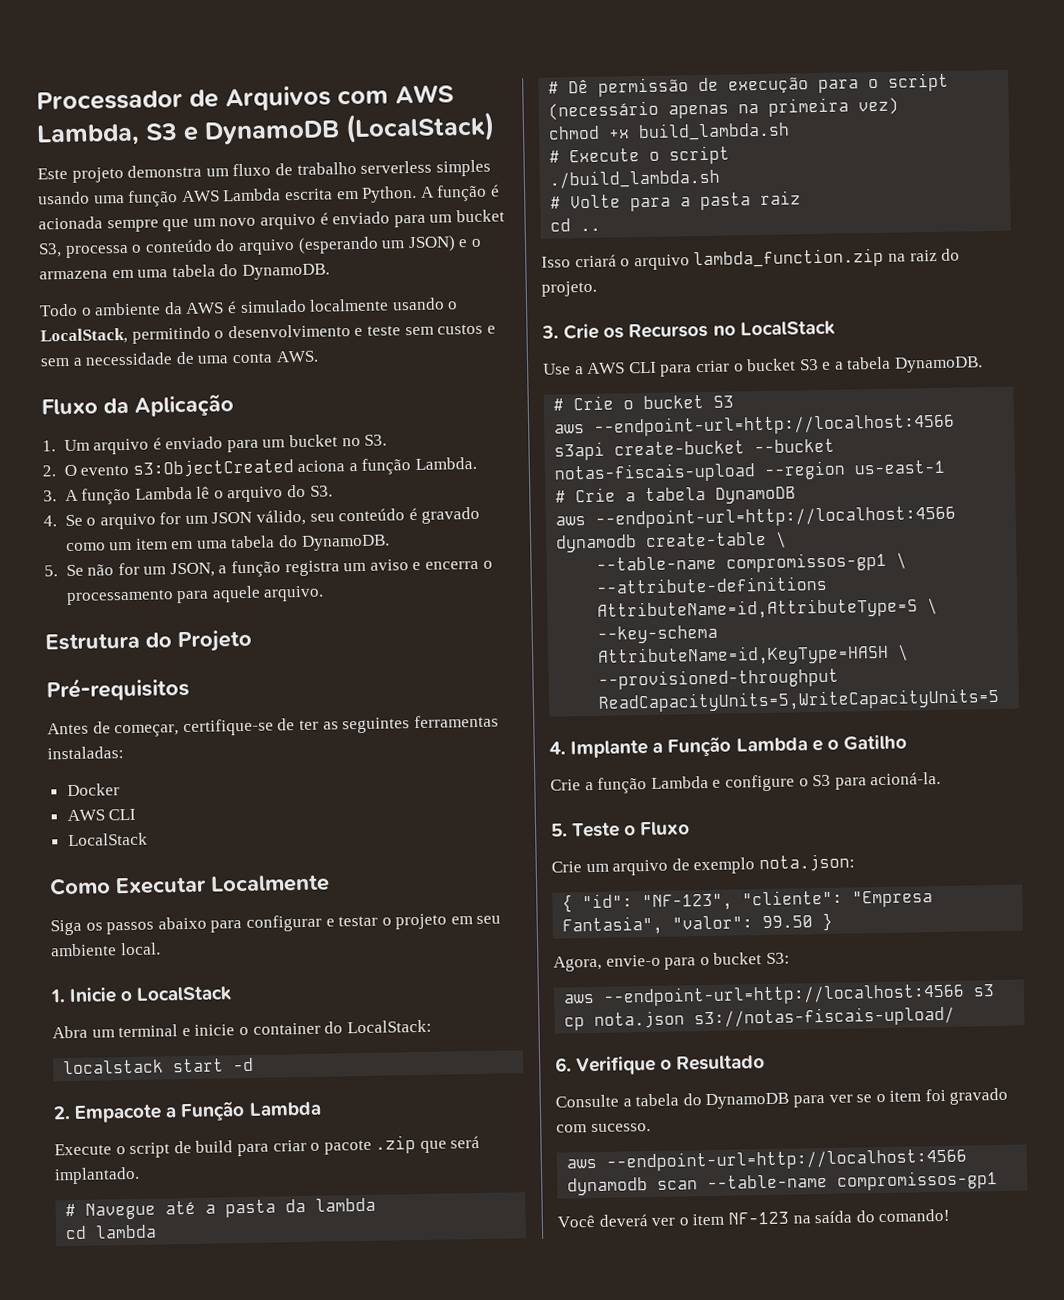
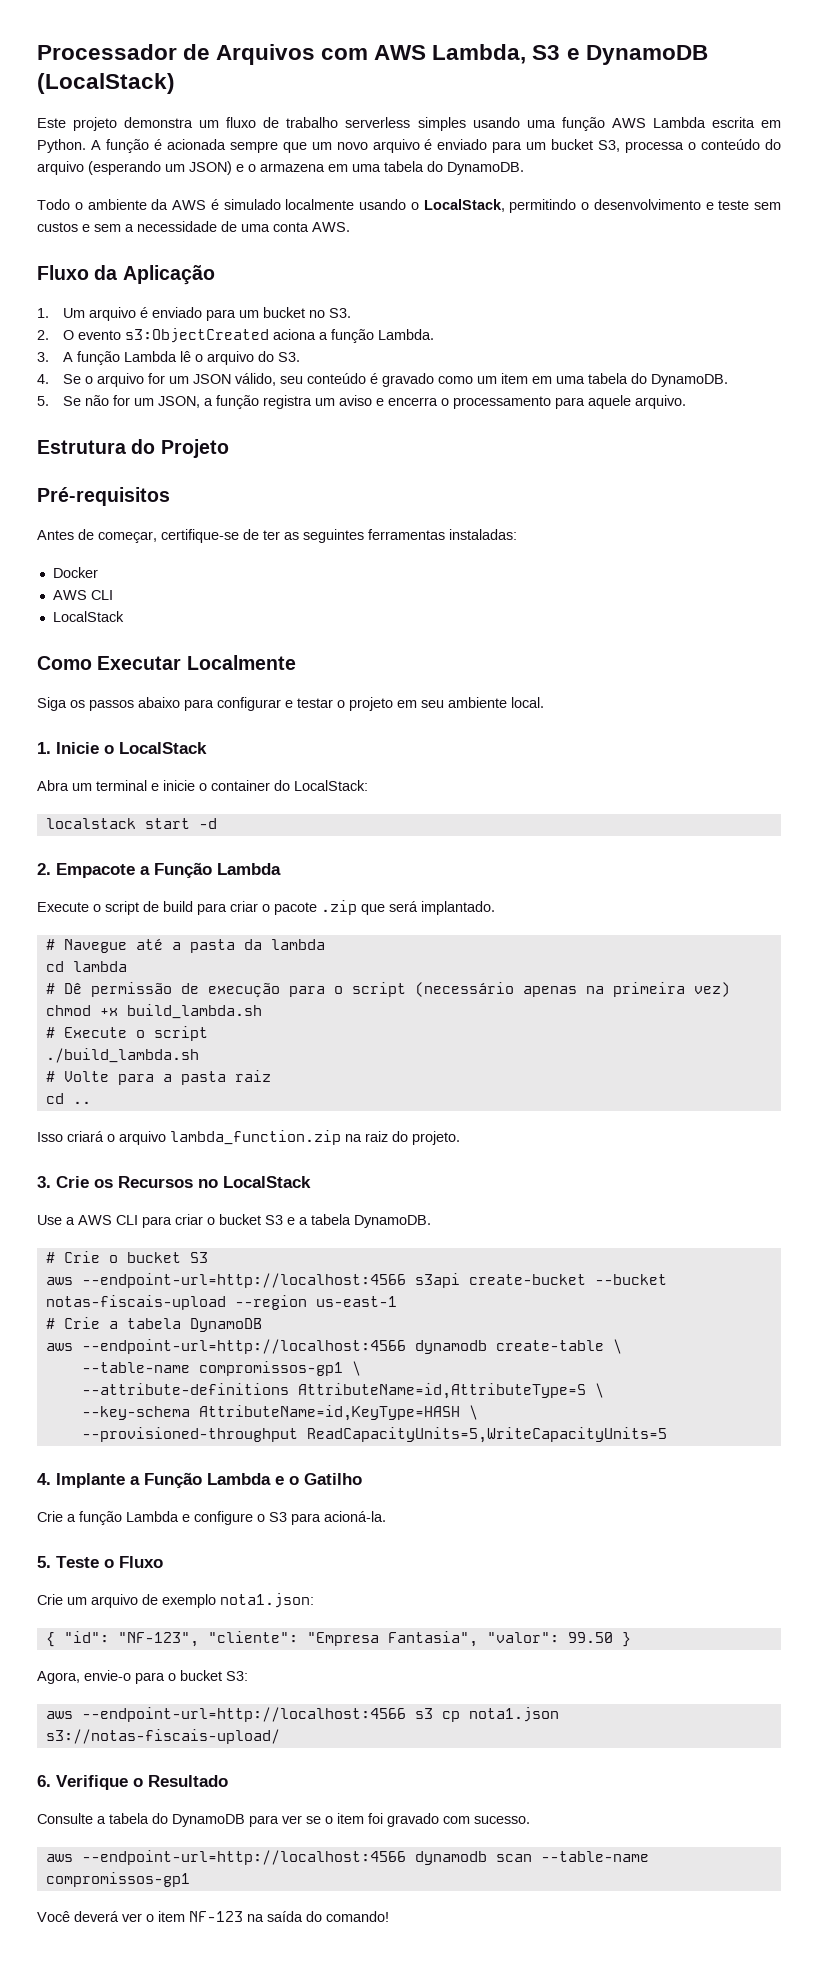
[758,853,855,873] nota.json: -> [220,1593,314,1608] nota1.json:
[594,1010,686,1029] nota.json -> [468,1707,559,1722] nota1.json

